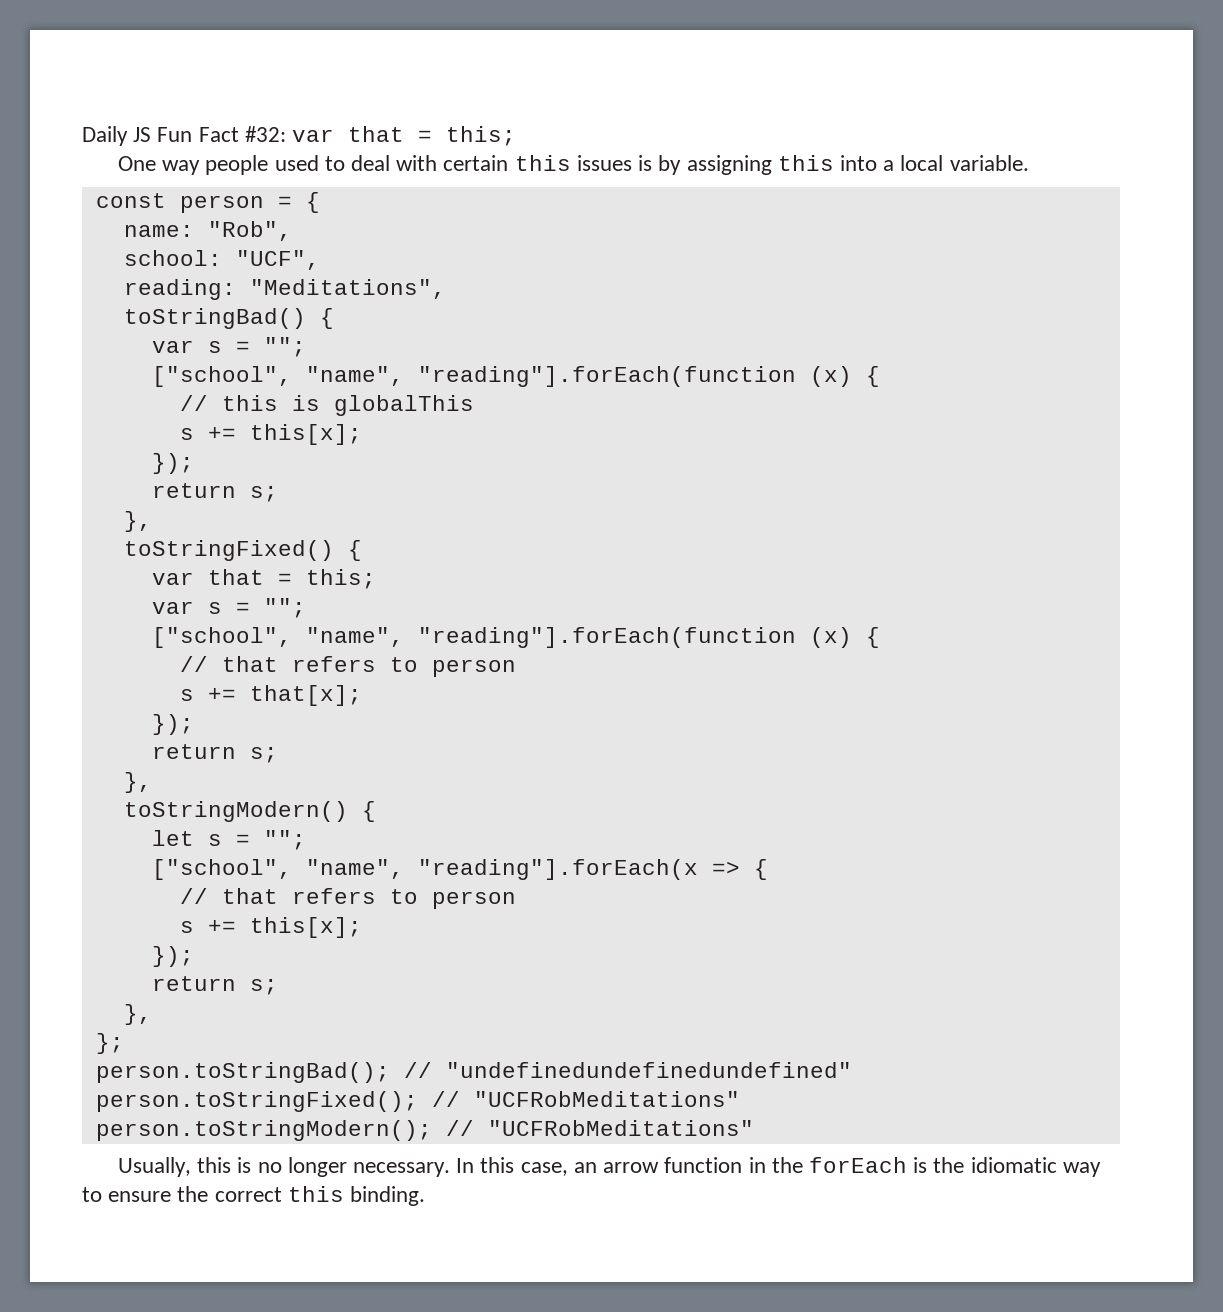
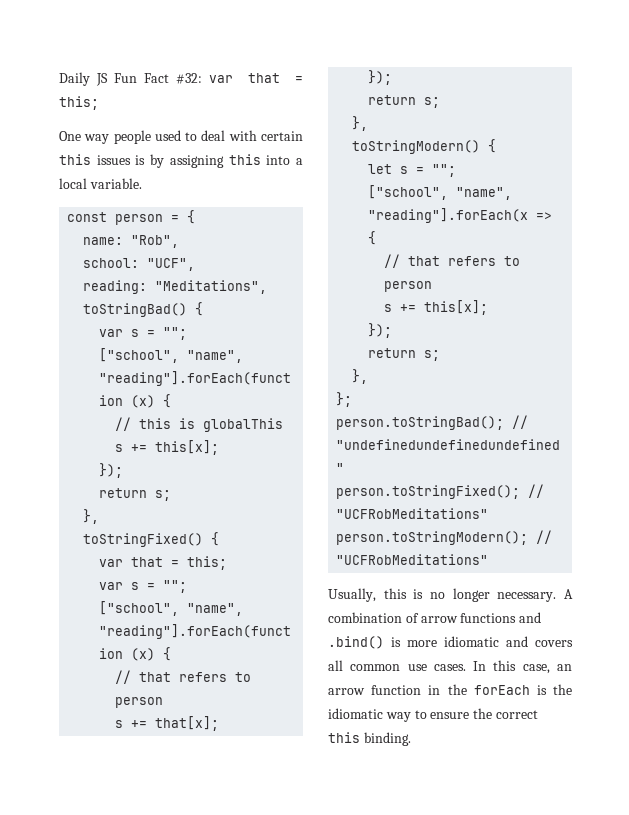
(451, 1169) none -> [564,589,573,599] [328,612,542,623] [328,636,573,649] [328,660,466,671] A combination of arrow functions and .bind() is more idiomatic and covers all common use cases.

